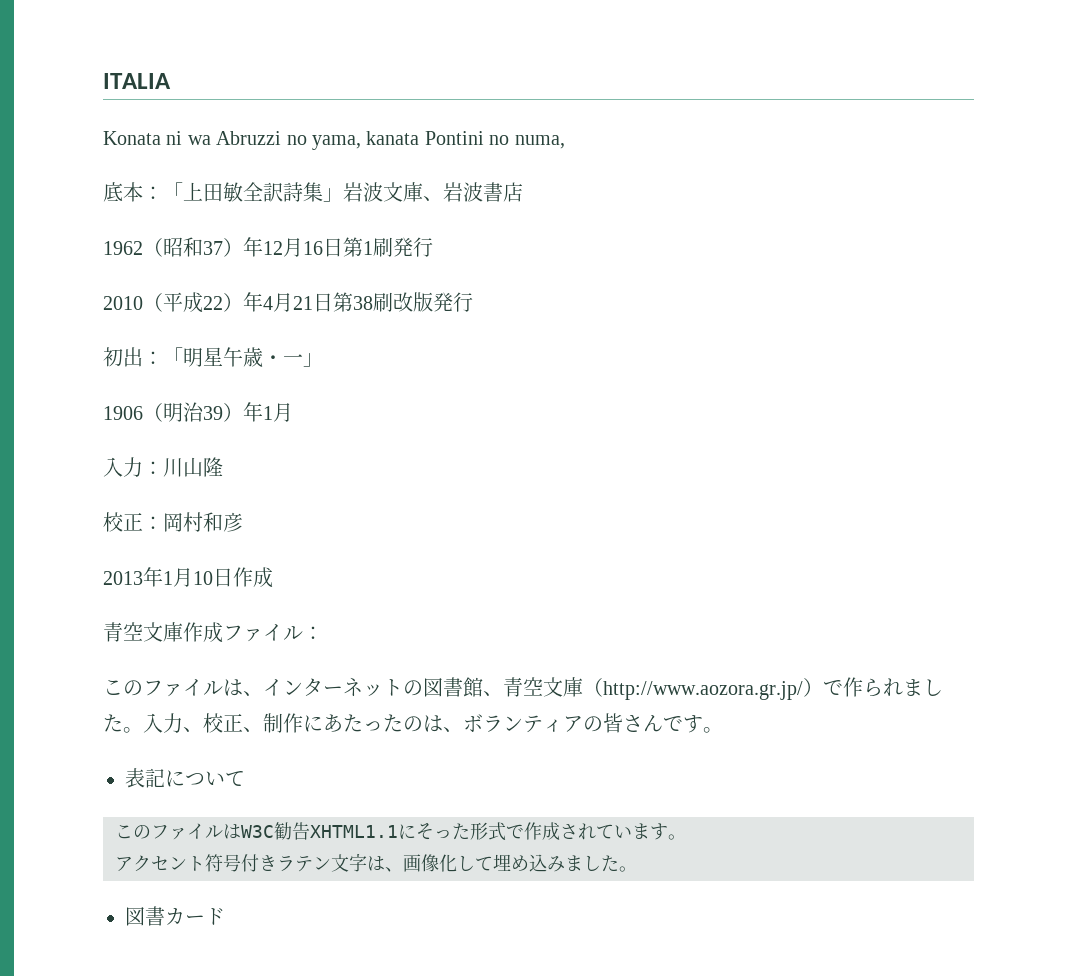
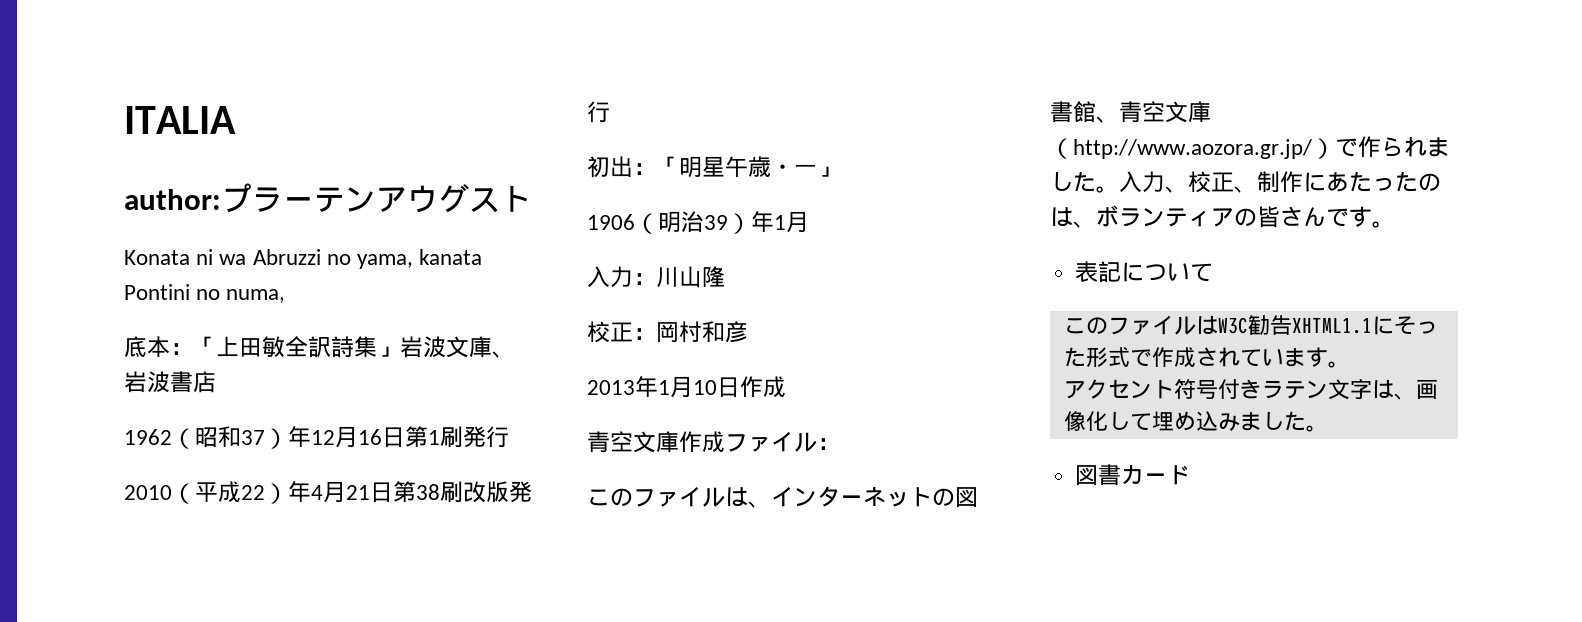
(171, 81) none -> [124,183,531,213] // author:プラーテンアウグスト

